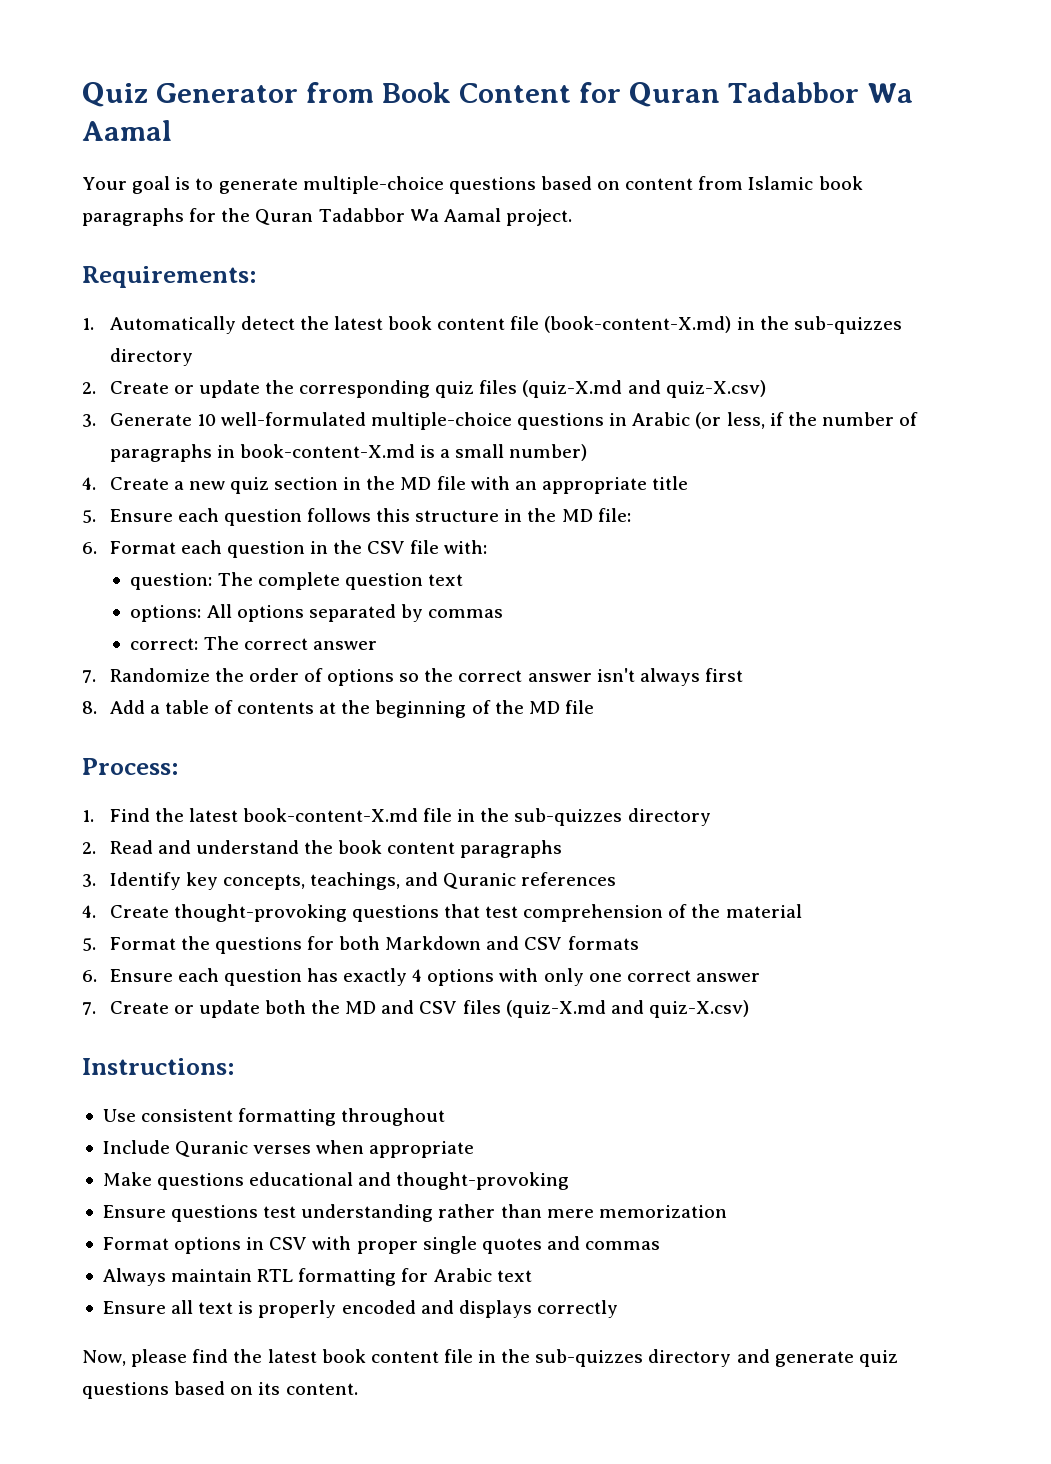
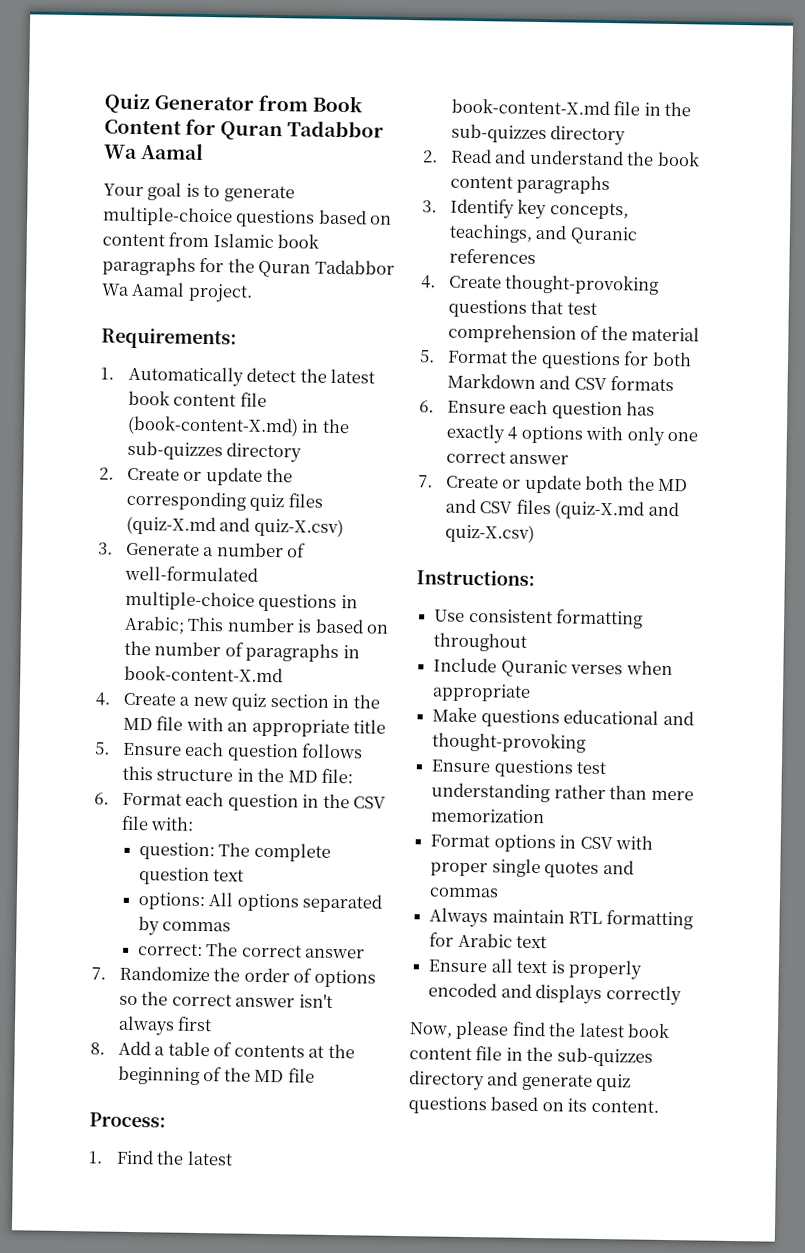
[196,414,216,426] 10 -> [203,542,307,558] a number of
[632,412,784,429] Arabic (or less, if -> [123,615,390,635] Arabic; This number is based on
[419,444,588,461] is a small number) -> (283, 674) none

